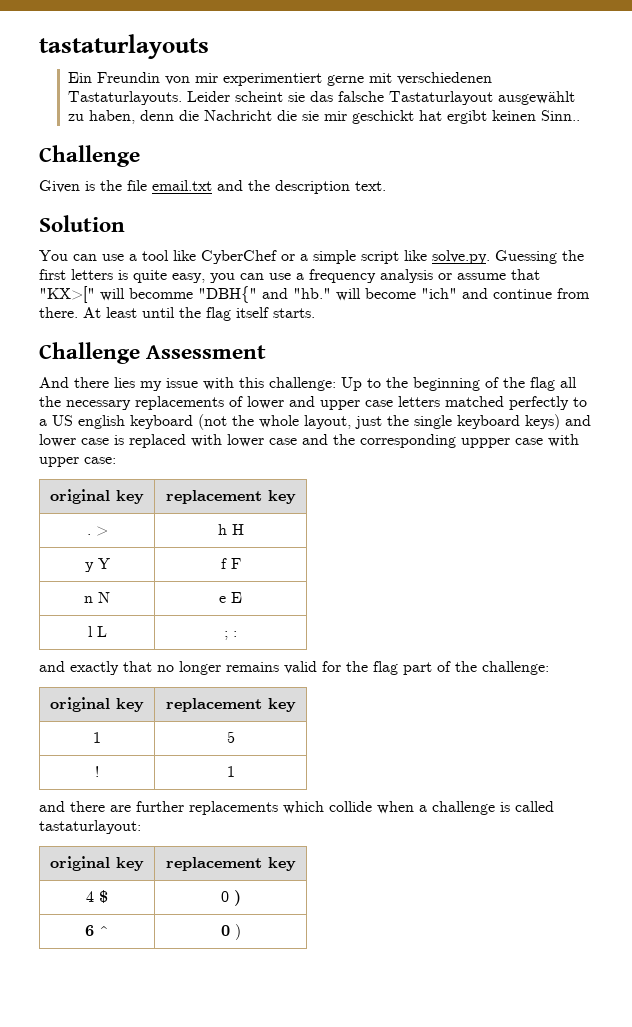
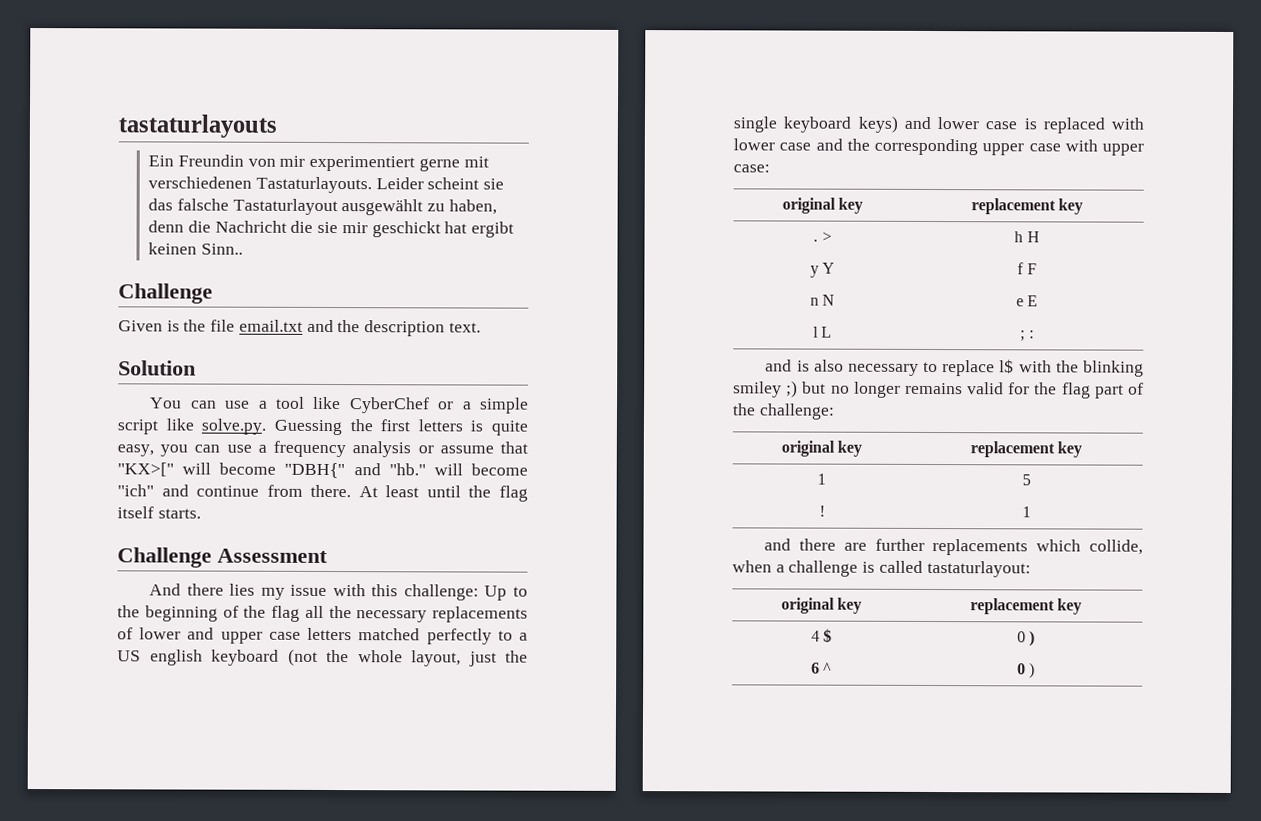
[129,288,193,299] becomme -> [219,462,277,475] become
[461,438,510,448] uppper -> [982,143,1025,156] upper
[70,661,152,675] exactly that -> [796,359,1144,377] [733,380,827,398] is also necessary to replace l$ with the blinking smiley ;) but
[329,801,372,812] collide -> [1089,539,1143,555] collide,

